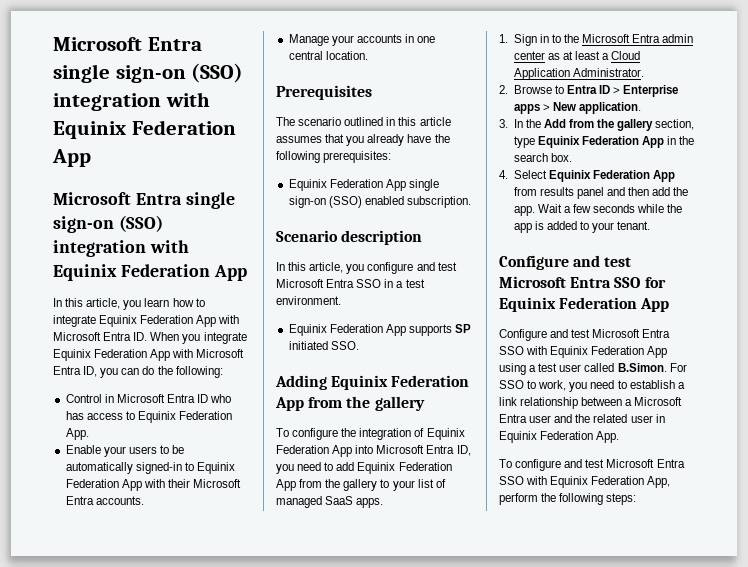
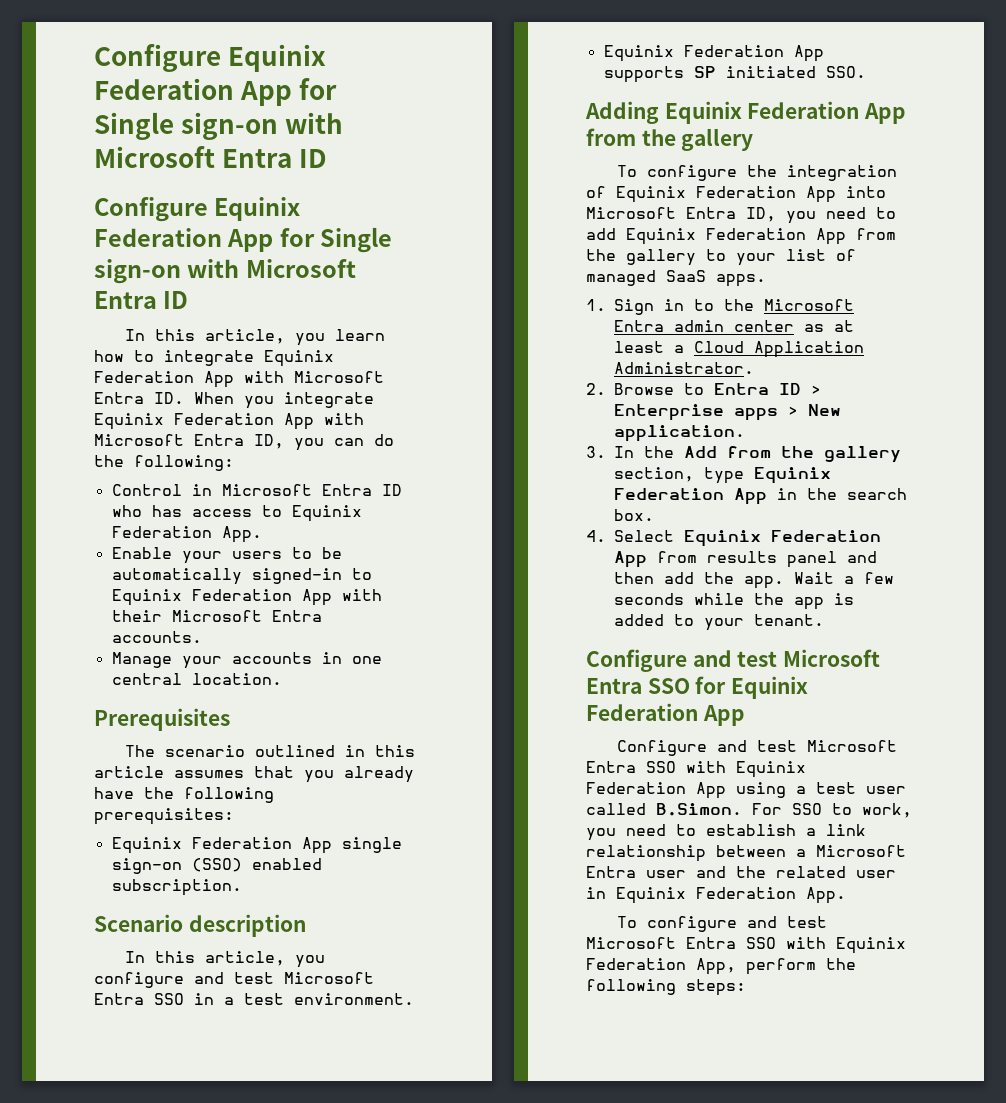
[53,37,202,51] [53,63,244,83] [53,92,210,111] [53,120,236,139] [52,149,91,167] [53,192,235,209] [53,215,163,233] [53,240,189,257] [53,264,247,281] Microsoft Entra single sign-on (SSO) integration with Equinix Federation App // Microsoft Entra single sign-on (SSO) integration with Equinix Federation App -> [94,44,327,72] [94,78,338,106] [94,112,344,140] [94,146,328,168] [94,197,301,222] [94,227,393,253] [94,259,356,284] [94,291,189,309] Configure Equinix Federation App for Single sign-on with Microsoft Entra ID // Configure Equinix Federation App for Single sign-on with Microsoft Entra ID

